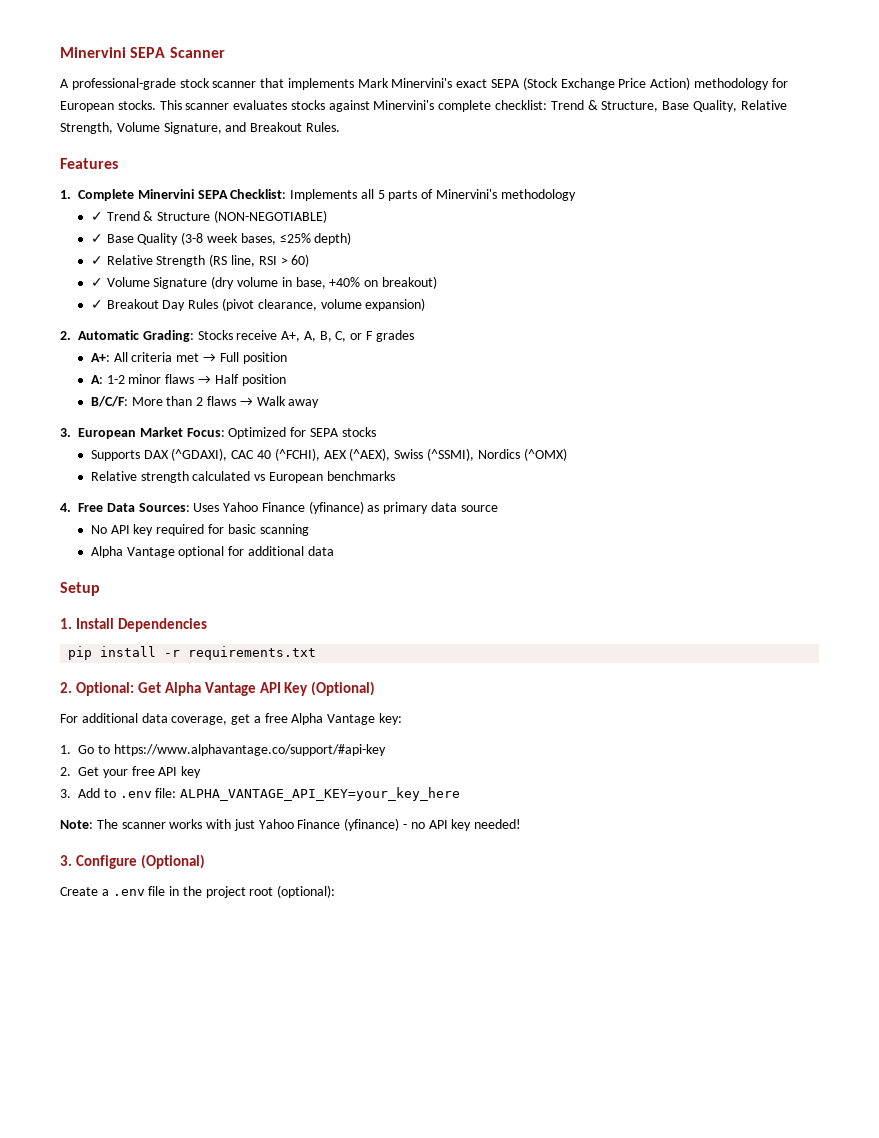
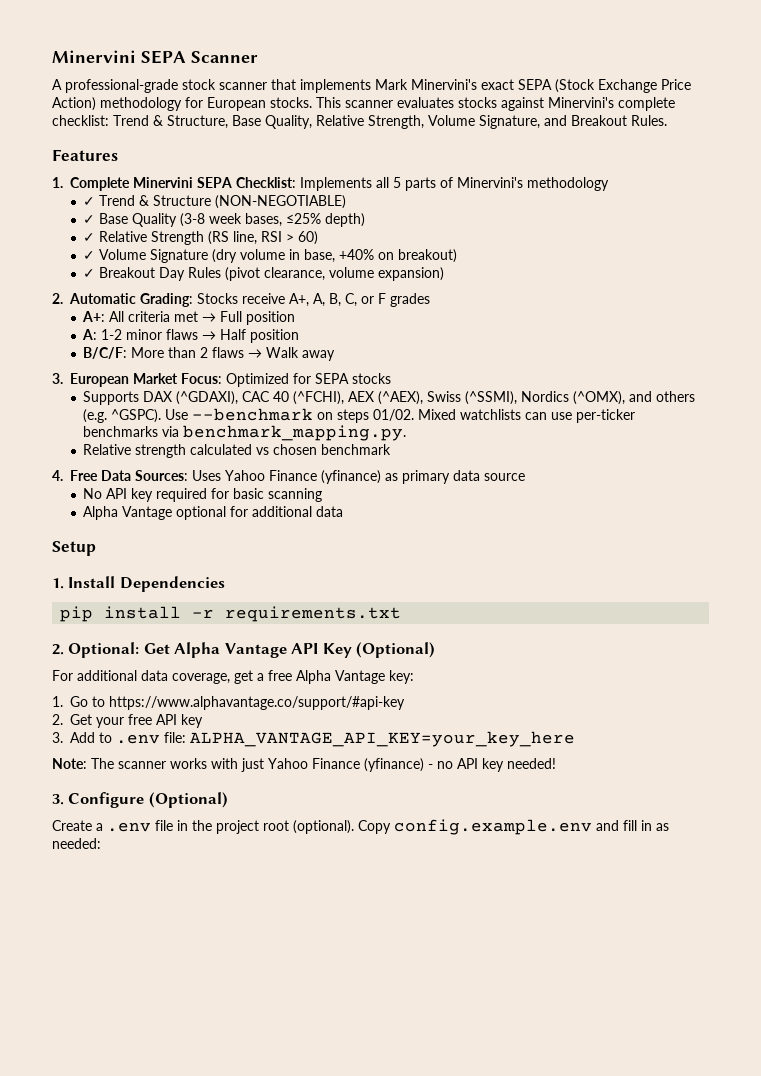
[523,448,567,461] (^OMX) -> [573,391,696,405] [83,408,636,423] [83,425,407,441] (^OMX), and others (e.g. ^GSPC). Use --benchmark on steps 01/02. Mixed watchlists can use per-ticker benchmarks via benchmark_mapping.py.
[269,471,395,483] European benchmarks -> [273,444,392,455] chosen benchmark
[277,885,336,898] (optional): -> [293,819,669,835] [52,838,101,849] (optional). Copy config.example.env and fill in as needed:

